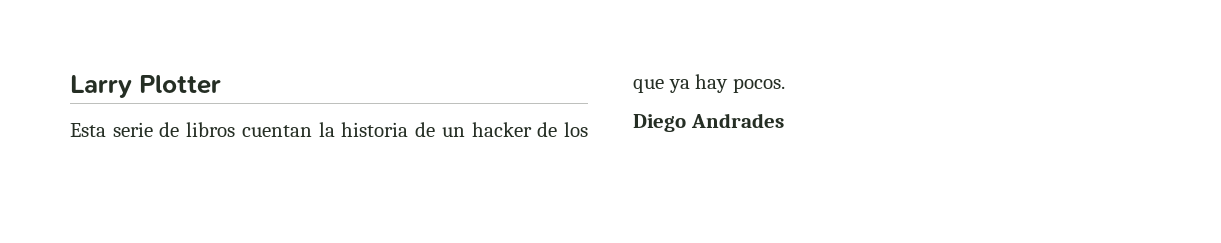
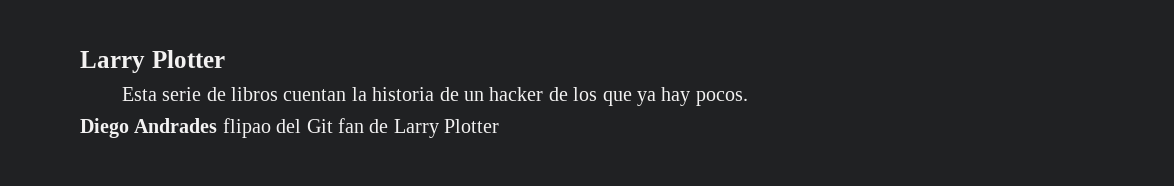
(784, 120) none -> [222,118,500,138] flipao del Git fan de Larry Plotter

